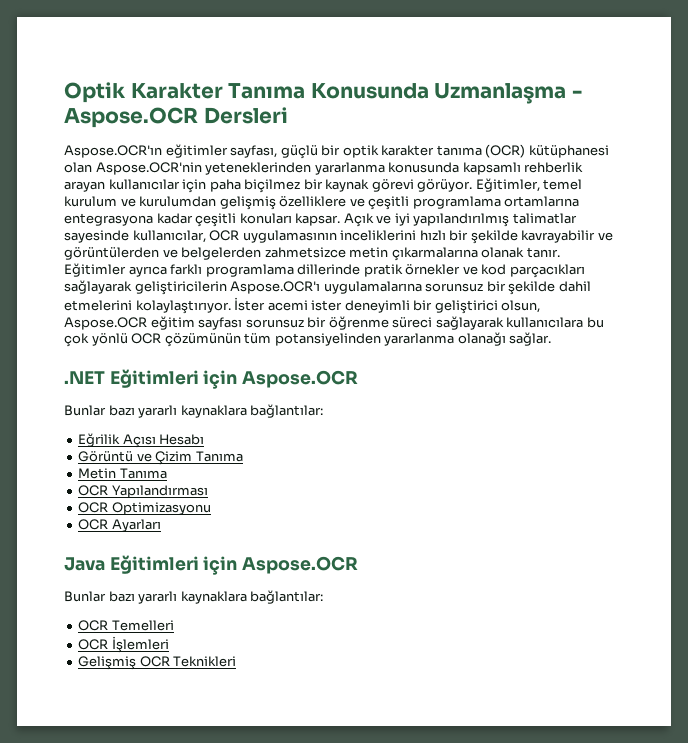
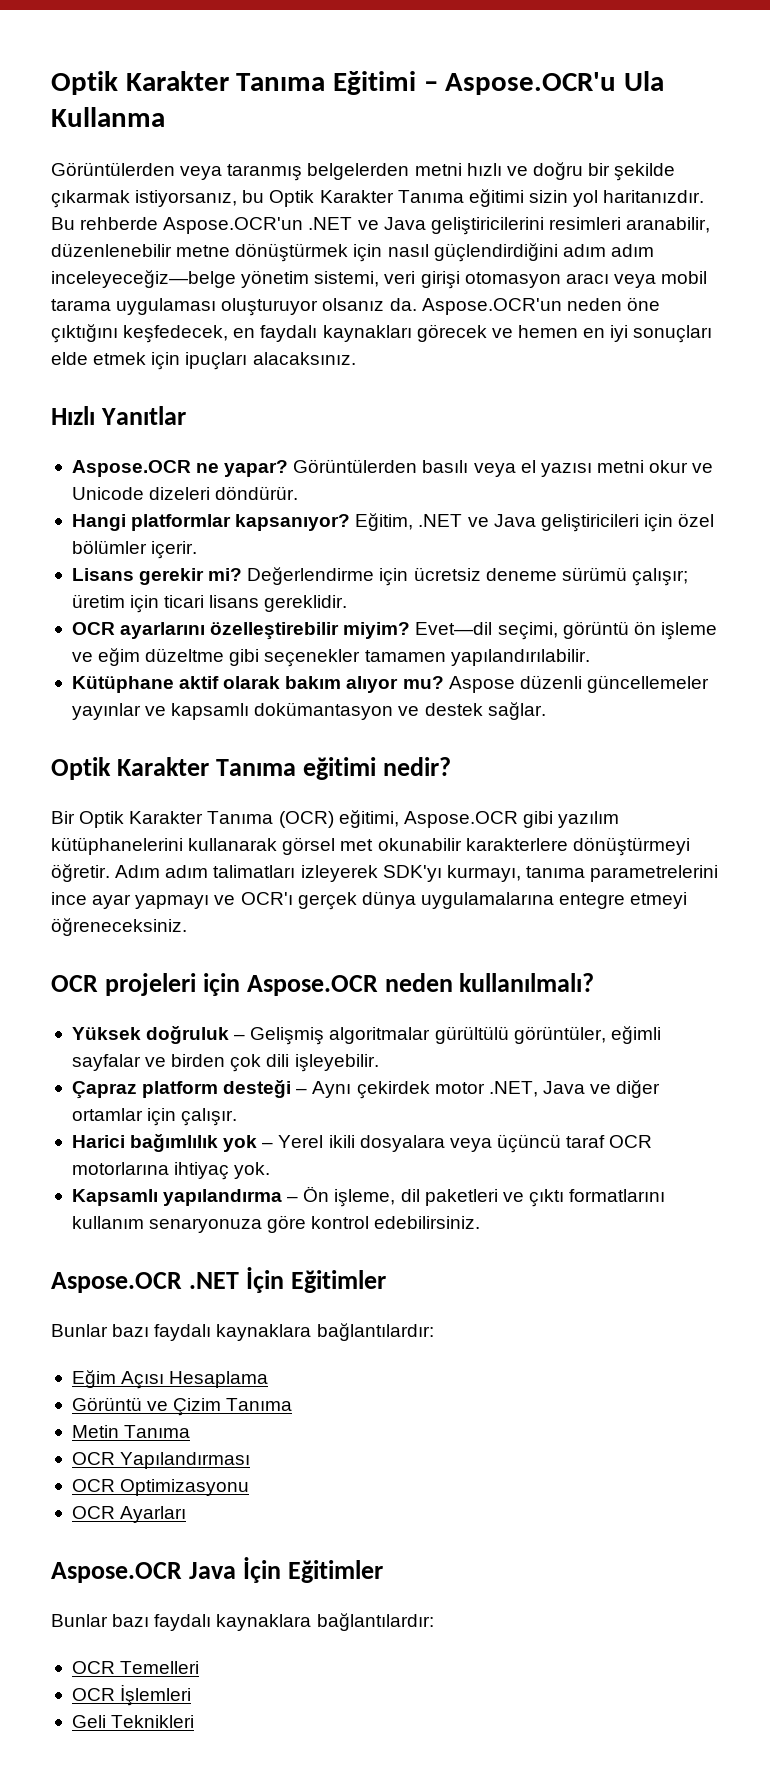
[64,82,582,104] [64,107,288,128] [64,144,609,159] [64,162,584,175] [64,178,583,193] [64,196,580,210] [64,213,577,227] [64,230,613,244] [64,247,560,261] [64,263,585,278] [64,280,591,295] [64,297,541,314] [64,316,604,330] [64,332,552,347] [64,369,359,389] [64,404,324,418] [78,433,205,448] Optik Karakter Tanıma Konusunda Uzmanlaşma - Aspose.OCR Dersleri // Aspose.OCR'ın eğitimler sayfası, güçlü bir optik karakter tanıma (OCR) kütüphanesi olan Aspose.OCR'nin yeteneklerinden yararlanma konusunda kapsamlı rehberlik arayan kullanıcılar için paha biçilmez bir kaynak görevi görüyor. Eğitimler, temel kurulum ve kurulumdan gelişmiş özelliklere ve çeşitli programlama ortamlarına entegrasyona kadar çeşitli konuları kapsar. Açık ve iyi yapılandırılmış talimatlar sayesinde kullanıcılar, OCR uygulamasının inceliklerini hızlı bir şekilde kavrayabilir ve görüntülerden ve belgelerden zahmetsizce metin çıkarmalarına olanak tanır. Eğitimler ayrıca farklı programlama dillerinde pratik örnekler ve kod parçacıkları sağlayarak geliştiricilerin Aspose.OCR'ı uygulamalarına sorunsuz bir şekilde dahil etmelerini kolaylaştırıyor. İster acemi ister deneyimli bir geliştirici olsun, Aspose.OCR eğitim sayfası sorunsuz bir öğrenme süreci sağlayarak kullanıcılara bu çok yönlü OCR çözümünün tüm potansiyelinden yararlanma olanağı sağlar. // .NET Eğitimleri için Aspose.OCR // Bunlar bazı yararlı kaynaklara bağlantılar: // Eğrilik Açısı Hesabı -> [51,71,665,95] [51,107,165,127] [51,162,676,181] [51,189,705,208] [51,217,711,235] [51,243,654,262] [51,270,708,289] [51,297,660,316] [51,324,713,343] [51,352,356,370] [51,406,186,425] [71,459,714,477] [71,486,299,500] [71,513,715,532] [71,540,198,559] [71,567,688,586] [71,594,348,613] [71,621,717,640] [71,648,590,667] [71,675,709,693] [71,702,546,720] [51,757,451,780] [51,810,620,828] [51,837,690,856] [51,864,719,882] [51,891,688,910] [51,918,187,936] [51,973,595,996] [71,1026,661,1045] [71,1054,379,1072] [71,1080,661,1099] [71,1108,238,1126] [71,1134,653,1153] [71,1162,271,1180] [71,1186,666,1207] [71,1215,481,1233] [51,1267,386,1293] [51,1323,434,1341] [71,1370,269,1389] Optik Karakter Tanıma Eğitimi – Aspose.OCR'u Ula Kullanma // Görüntülerden veya taranmış belgelerden metni hızlı ve doğru bir şekilde çıkarmak istiyorsanız, bu Optik Karakter Tanıma eğitimi sizin yol haritanızdır. Bu rehberde Aspose.OCR'un .NET ve Java geliştiricilerini resimleri aranabilir, düzenlenebilir metne dönüştürmek için nasıl güçlendirdiğini adım adım inceleyeceğiz—belge yönetim sistemi, veri girişi otomasyon aracı veya mobil tarama uygulaması oluşturuyor olsanız da. Aspose.OCR'un neden öne çıktığını keşfedecek, en faydalı kaynakları görecek ve hemen en iyi sonuçları elde etmek için ipuçları alacaksınız. // Hızlı Yanıtlar // Aspose.OCR ne yapar? Görüntülerden basılı veya el yazısı metni okur ve Unicode dizeleri döndürür. // Hangi platformlar kapsanıyor? Eğitim, .NET ve Java geliştiricileri için özel bölümler içerir. // Lisans gerekir mi? Değerlendirme için ücretsiz deneme sürümü çalışır; üretim için ticari lisans gereklidir. // OCR ayarlarını özelleştirebilir miyim? Evet—dil seçimi, görüntü ön işleme ve eğim düzeltme gibi seçenekler tamamen yapılandırılabilir. // Kütüphane aktif olarak bakım alıyor mu? Aspose düzenli güncellemeler yayınlar ve kapsamlı dokümantasyon ve destek sağlar. // Optik Karakter Tanıma eğitimi nedir? // Bir Optik Karakter Tanıma (OCR) eğitimi, Aspose.OCR gibi yazılım kütüphanelerini kullanarak görsel met okunabilir karakterlere dönüştürmeyi öğretir. Adım adım talimatları izleyerek SDK'yı kurmayı, tanıma parametrelerini ince ayar yapmayı ve OCR'ı gerçek dünya uygulamalarına entegre etmeyi öğreneceksiniz. // OCR projeleri için Aspose.OCR neden kullanılmalı? // Yüksek doğruluk – Gelişmiş algoritmalar gürültülü görüntüler, eğimli sayfalar ve birden çok dili işleyebilir. // Çapraz platform desteği – Aynı çekirdek motor .NET, Java ve diğer ortamlar için çalışır. // Harici bağımlılık yok – Yerel ikili dosyalara veya üçüncü taraf OCR motorlarına ihtiyaç yok. // Kapsamlı yapılandırma – Ön işleme, dil paketleri ve çıktı formatlarını kullanım senaryonuza göre kontrol edebilirsiniz. // Aspose.OCR .NET İçin Eğitimler // Bunlar bazı faydalı kaynaklara bağlantılardır: // Eğim Açısı Hesaplama
[64,555,359,575] [64,590,324,604] Java Eğitimleri için Aspose.OCR // Bunlar bazı yararlı kaynaklara bağlantılar: -> [51,1557,383,1583] [51,1613,434,1631] Aspose.OCR Java İçin Eğitimler // Bunlar bazı faydalı kaynaklara bağlantılardır:
[78,656,170,670] Gelişmiş OCR -> [71,1715,106,1728] Geli

